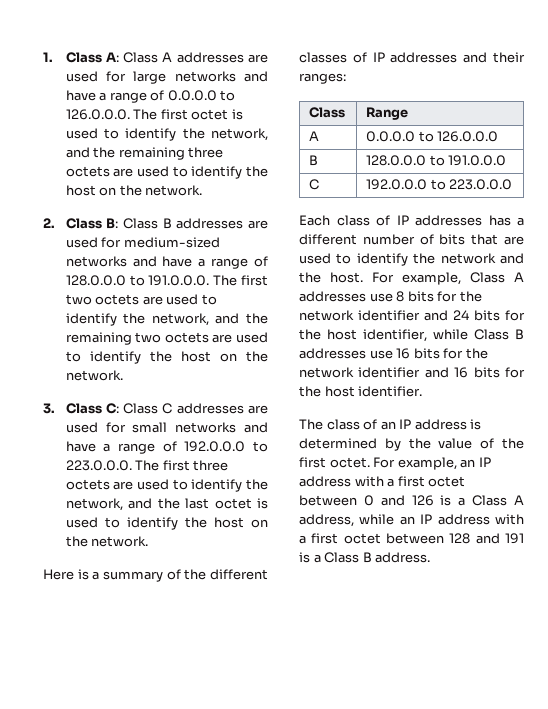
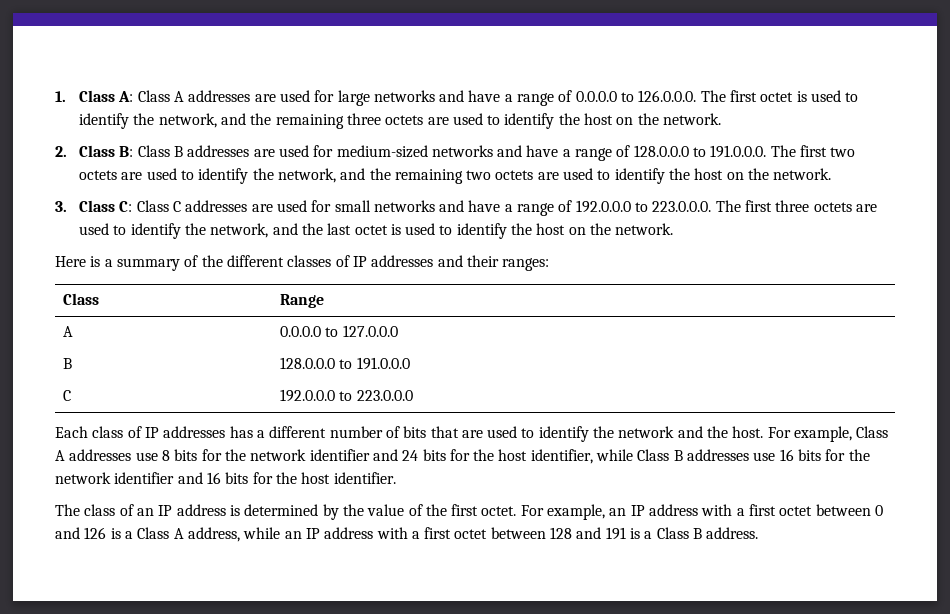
[437,131,499,142] 126.0.0.0 -> [342,325,398,337] 127.0.0.0

